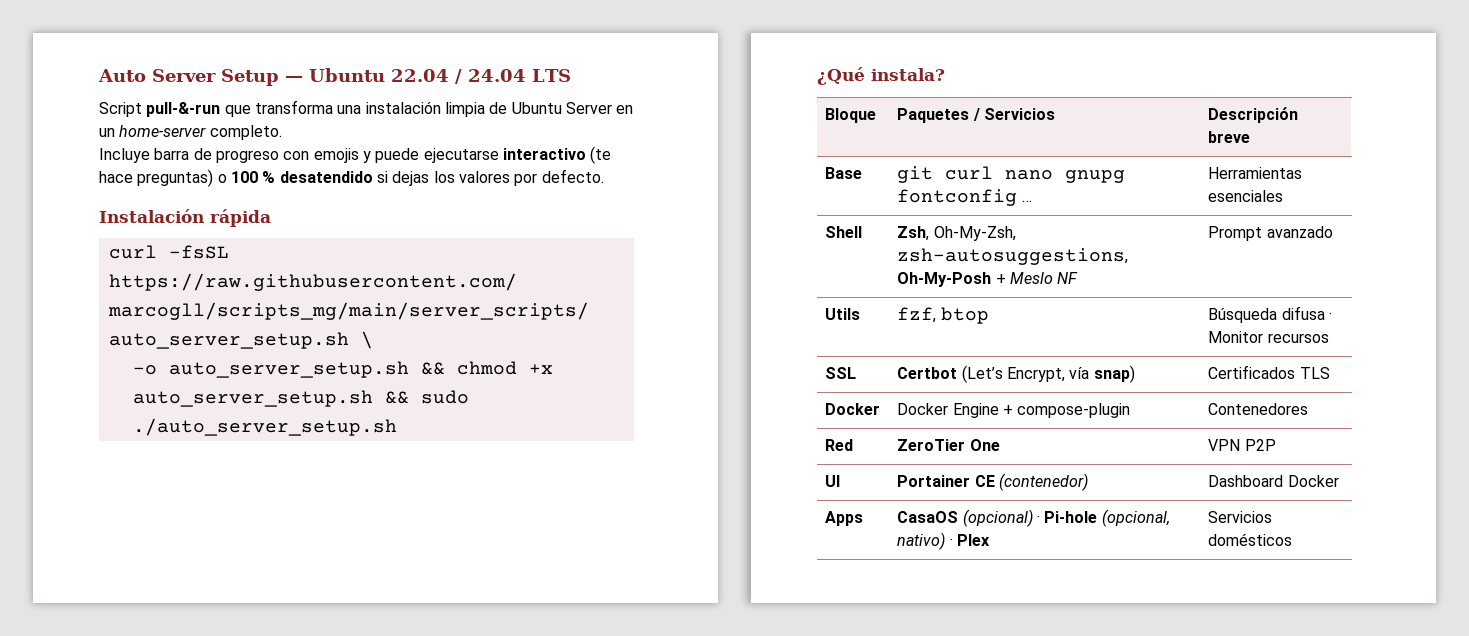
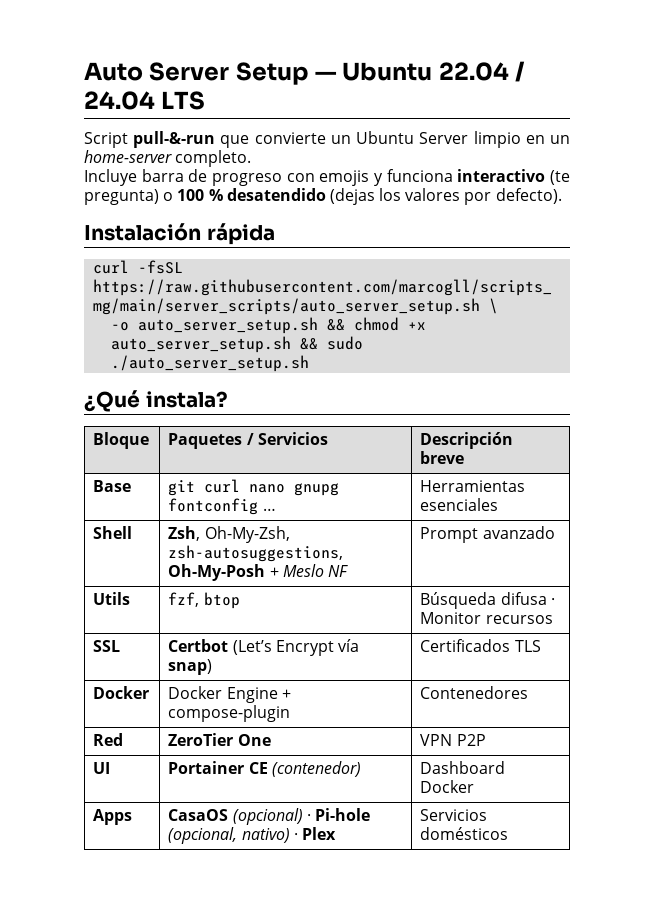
[254,100,508,117] transforma una instalación limpia de -> [254,132,351,144] convierte un
(612, 108) none -> [473,131,521,148] limpio
[375,146,612,164] [99,169,214,187] puede ejecutarse interactivo (te hace preguntas) -> [386,169,570,185] [84,189,159,205] funciona interactivo (te pregunta)
[376,171,430,186] si dejas -> [329,188,375,205] (dejas
[541,169,604,183] defecto. -> [495,188,562,204] defecto).
[1006,367,1065,382] Encrypt, -> [275,640,334,656] Encrypt

